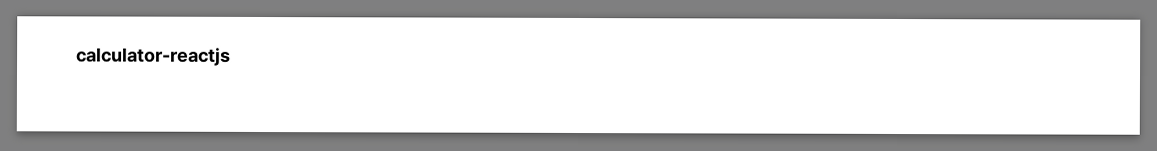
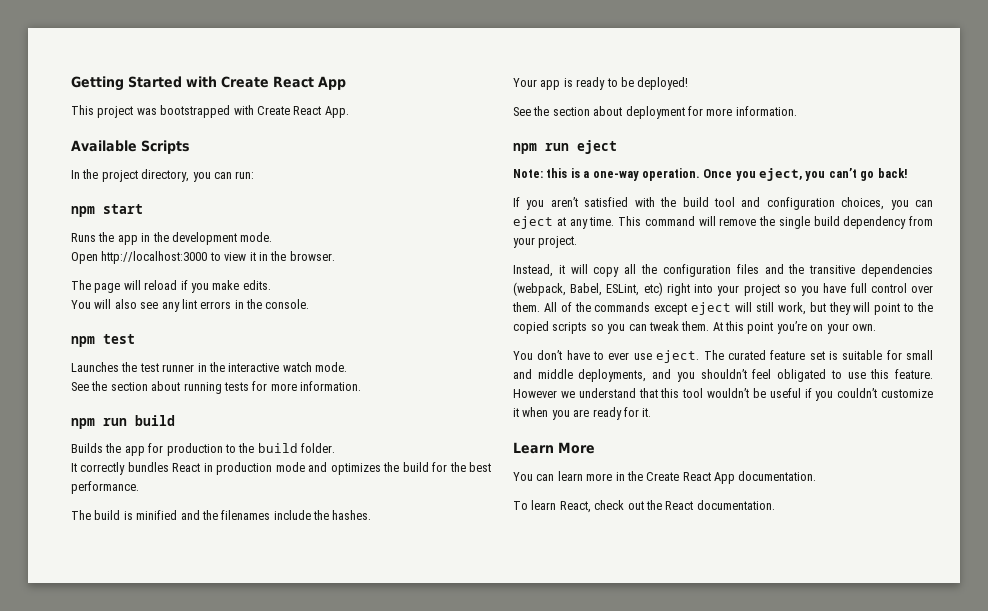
[76,47,231,66] calculator-reactjs -> [71,76,346,91] [71,105,349,118] [71,140,190,154] [71,169,255,182] [71,204,143,217] [71,232,273,245] [71,251,335,264] [71,280,271,293] [71,299,310,312] [71,334,135,347] [71,362,347,372] [71,381,361,394] [71,415,175,429] [71,443,335,456] [71,462,491,475] [71,481,139,494] [71,510,372,520] [513,77,689,90] [513,106,797,119] [513,140,617,154] [513,168,908,181] [513,197,933,210] [513,216,933,229] [513,236,578,248] [513,264,933,277] [513,282,933,296] [512,302,933,315] [513,321,876,334] [513,350,933,363] [513,369,933,382] [513,388,933,401] [513,407,652,420] [513,442,595,454] [513,471,817,484] [513,500,775,513] Getting Started with Create React App // This project was bootstrapped with Create React App. // Available Scripts // In the project directory, you can run: // npm start // Runs the app in the development mode. // Open http://localhost:3000 to view it in the browser. // The page will reload if you make edits. // You will also see any lint errors in the console. // npm test // Launches the test runner in the interactive watch mode. // See the section about running tests for more information. // npm run build // Builds the app for production to the build folder. // It correctly bundles React in production mode and optimizes the build for the best performance. // The build is minified and the filenames include the hashes. // Your app is ready to be deployed! // See the section about deployment for more information. // npm run eject // Note: this is a one-way operation. Once you eject, you can’t go back! // If you aren’t satisfied with the build tool and configuration choices, you can eject at any time. This command will remove the single build dependency from your project. // Instead, it will copy all the configuration files and the transitive dependencies (webpack, Babel, ESLint, etc) right into your project so you have full control over them. All of the commands except eject will still work, but they will point to the copied scripts so you can tweak them. At this point you’re on your own. // You don’t have to ever use eject. The curated feature set is suitable for small and middle deployments, and you shouldn’t feel obligated to use this feature. However we understand that this tool wouldn’t be useful if you couldn’t customize it when you are ready for it. // Learn More // You can learn more in the Create React App documentation. // To learn React, check out the React documentation.

